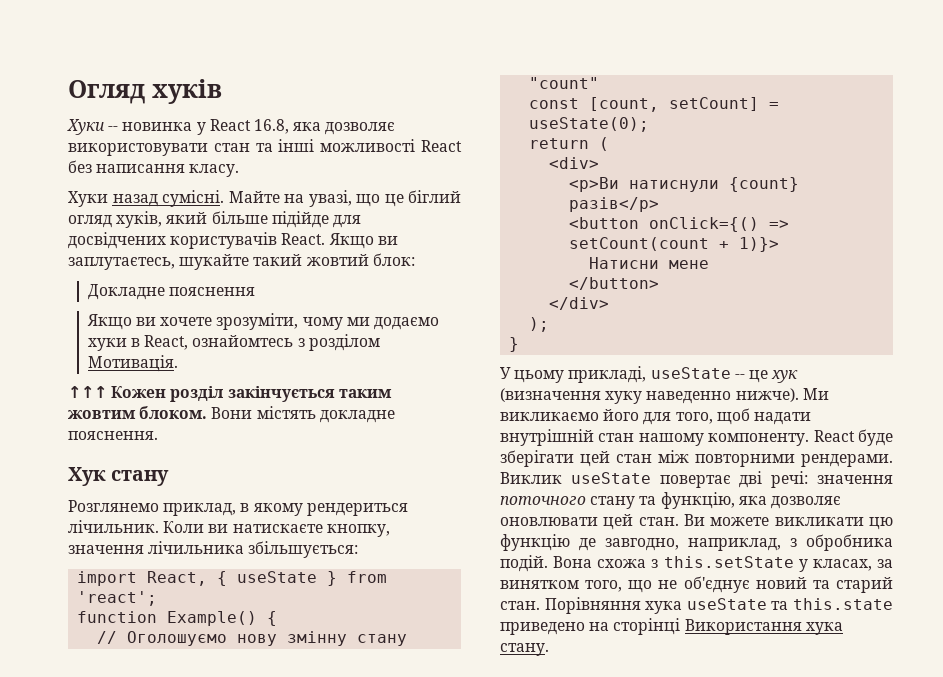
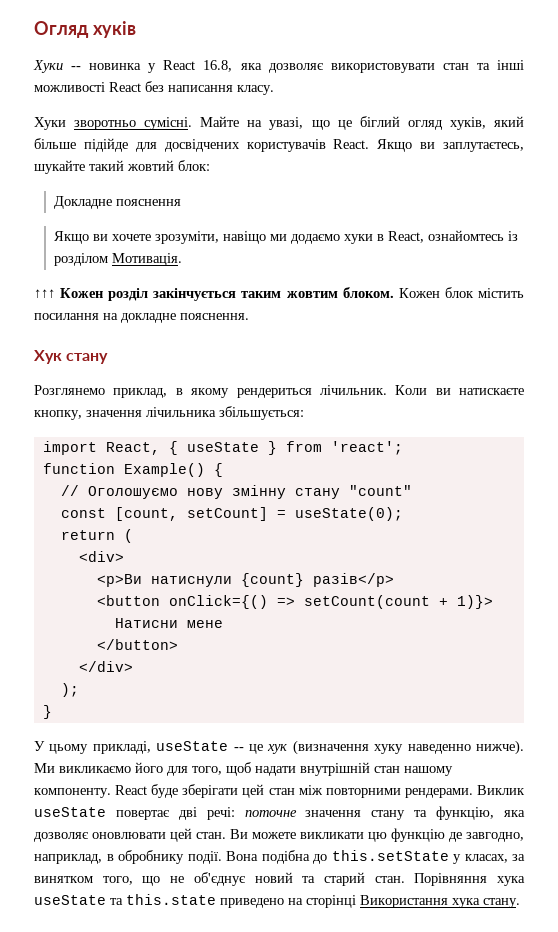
[112,194,158,207] назад -> [74,120,137,130] зворотньо
[302,317,343,330] чому -> [222,231,266,244] навіщо
[297,338,305,347] з -> [507,231,518,241] із
[211,406,316,419] Вони містять -> [398,287,524,298] [34,313,118,320] Кожен блок містить посилання на
[817,475,893,484] [500,496,586,505] значення поточного -> [244,810,362,817] поточне значення
[790,534,893,551] [500,555,659,572] з обробника подій. Вона схожа з -> [106,850,327,864] в обробнику події. Вона подібна до

